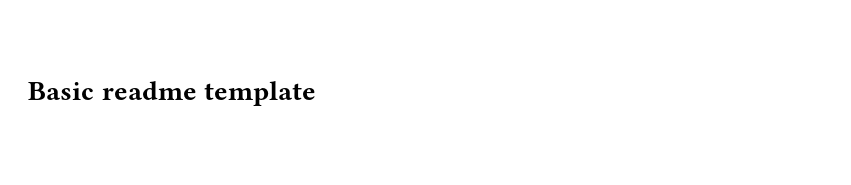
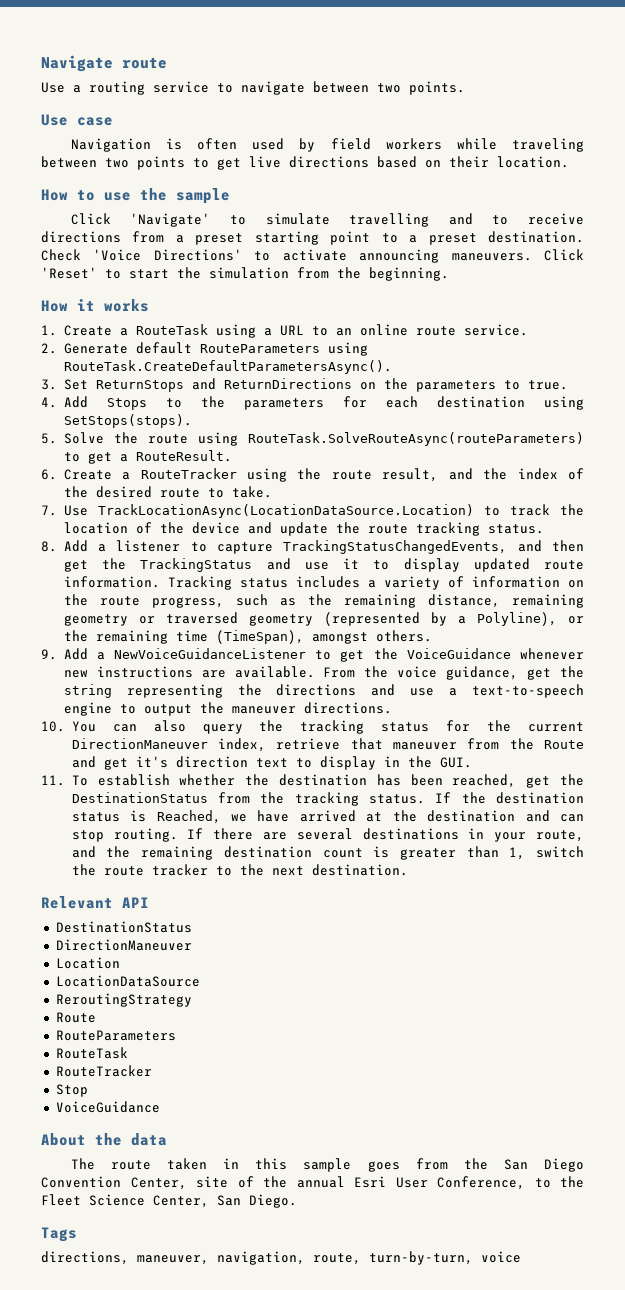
[28,81,317,106] Basic readme template -> [41,55,167,72] [41,81,465,95] [41,114,113,126] [70,138,585,152] [41,156,569,170] [41,188,230,204] [70,213,584,227] [41,231,585,245] [41,249,584,263] [41,267,449,281] [41,299,149,312] [41,324,528,338] [41,342,368,356] [63,360,392,374] [41,378,568,392] [41,396,584,410] [63,414,192,428] [41,432,584,446] [63,450,232,464] [41,468,584,482] [63,486,272,498] [41,504,584,518] [63,522,544,536] [41,540,584,554] [63,558,584,572] [63,576,584,590] [63,594,584,608] [63,612,584,626] [63,630,432,644] [41,648,585,662] [63,666,585,680] [63,684,585,698] [63,702,392,716] [41,720,584,734] [71,738,584,752] [71,756,472,770] [41,774,584,788] [71,792,584,806] [71,810,584,824] [71,828,584,842] [71,846,585,860] [71,864,408,876] [41,896,149,909] [55,921,192,933] [55,939,192,951] [55,957,120,969] [55,975,200,987] [55,993,192,1007] [55,1012,96,1023] [55,1030,176,1041] [55,1047,128,1059] [55,1065,152,1077] [55,1084,88,1097] [55,1101,160,1113] [41,1133,167,1146] [70,1158,584,1172] [41,1176,584,1190] [41,1194,297,1208] [41,1227,77,1242] [41,1251,521,1265] Navigate route // Use a routing service to navigate between two points. // Use case // Navigation is often used by field workers while traveling between two points to get live directions based on their location. // How to use the sample // Click 'Navigate' to simulate travelling and to receive directions from a preset starting point to a preset destination. Check 'Voice Directions' to activate announcing maneuvers. Click 'Reset' to start the simulation from the beginning. // How it works // 1. Create a RouteTask using a URL to an online route service. // 2. Generate default RouteParameters using RouteTask.CreateDefaultParametersAsync(). // 3. Set ReturnStops and ReturnDirections on the parameters to true. // 4. Add Stops to the parameters for each destination using SetStops(stops). // 5. Solve the route using RouteTask.SolveRouteAsync(routeParameters) to get a RouteResult. // 6. Create a RouteTracker using the route result, and the index of the desired route to take. // 7. Use TrackLocationAsync(LocationDataSource.Location) to track the location of the device and update the route tracking status. // 8. Add a listener to capture TrackingStatusChangedEvents, and then get the TrackingStatus and use it to display updated route information. Tracking status includes a variety of information on the route progress, such as the remaining distance, remaining geometry or traversed geometry (represented by a Polyline), or the remaining time (TimeSpan), amongst others. // 9. Add a NewVoiceGuidanceListener to get the VoiceGuidance whenever new instructions are available. From the voice guidance, get the string representing the directions and use a text-to-speech engine to output the maneuver directions. // 10. You can also query the tracking status for the current DirectionManeuver index, retrieve that maneuver from the Route and get it's direction text to display in the GUI. // 11. To establish whether the destination has been reached, get the DestinationStatus from the tracking status. If the destination status is Reached, we have arrived at the destination and can stop routing. If there are several destinations in your route, and the remaining destination count is greater than 1, switch the route tracker to the next destination. // Relevant API // DestinationStatus // DirectionManeuver // Location // LocationDataSource // ReroutingStrategy // Route // RouteParameters // RouteTask // RouteTracker // Stop // VoiceGuidance // About the data // The route taken in this sample goes from the San Diego Convention Center, site of the annual Esri User Conference, to the Fleet Science Center, San Diego. // Tags // directions, maneuver, navigation, route, turn-by-turn, voice

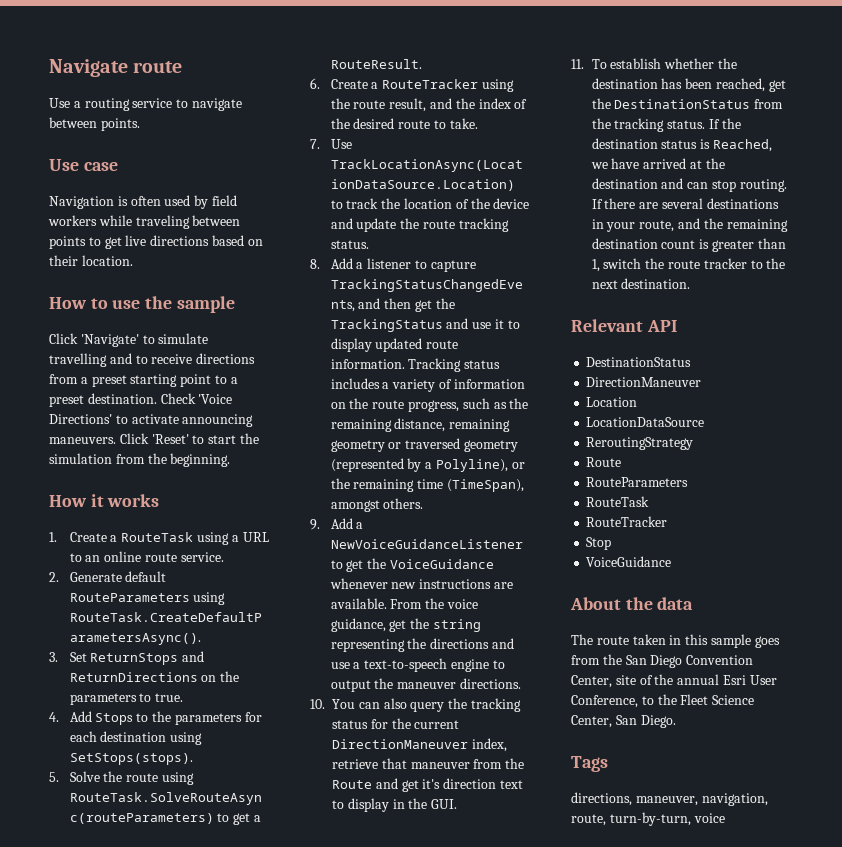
[377,83,401,93] two -> (97, 122) none
[105,158,129,168] two -> (241, 220) none

